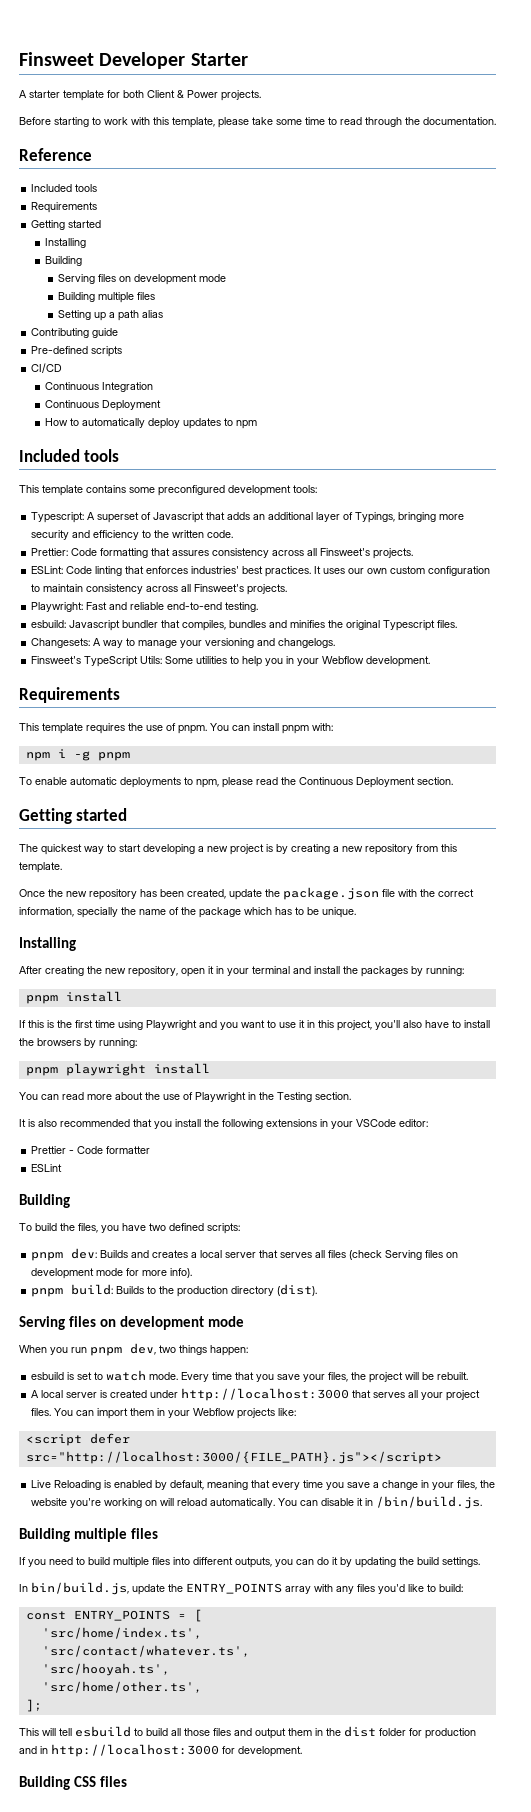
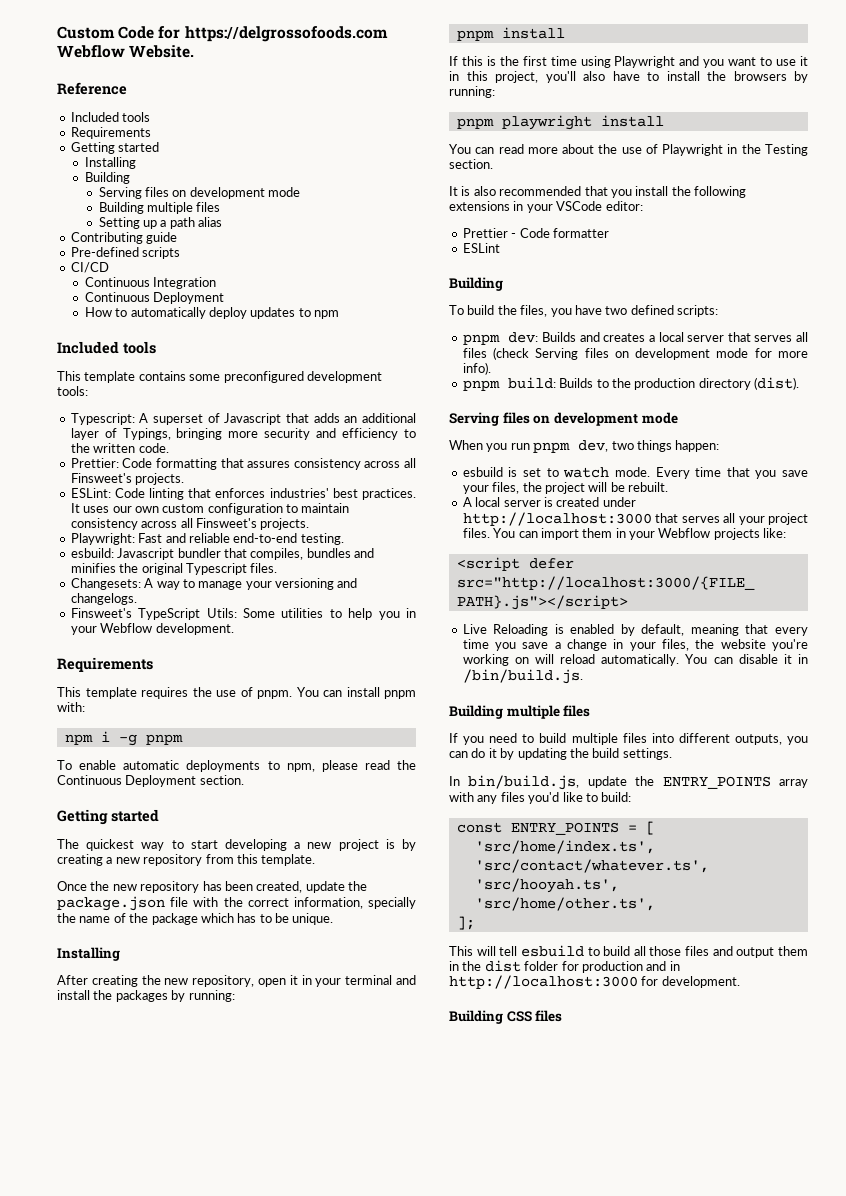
[19,52,248,69] [19,90,261,101] [19,117,496,128] Finsweet Developer Starter // A starter template for both Client & Power projects. // Before starting to work with this template, please take some time to read through the documentation. -> [57,26,388,42] [57,45,195,58] Custom Code for https://delgrossofoods.com Webflow Website.

